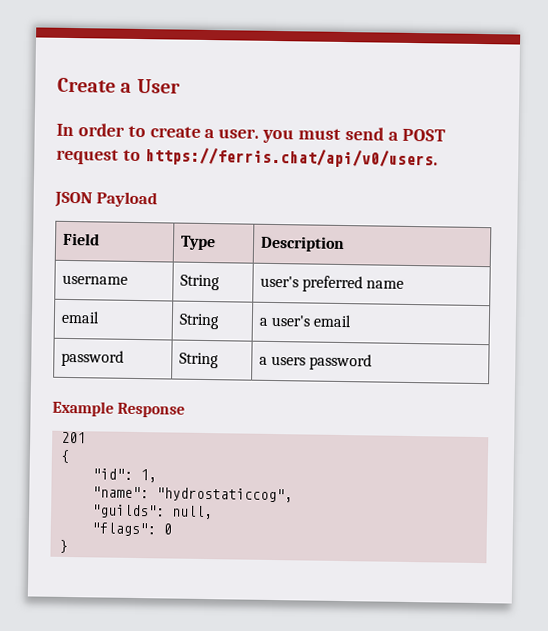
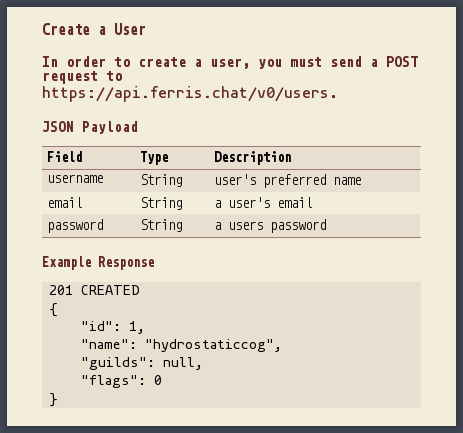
[218,128,260,139] user. -> [210,58,250,69] user,
[144,147,438,169] https://ferris.chat/api/v0/users. -> [42,86,337,102] https://api.ferris.chat/v0/users.
(87, 437) none -> [80,285,140,295] CREATED

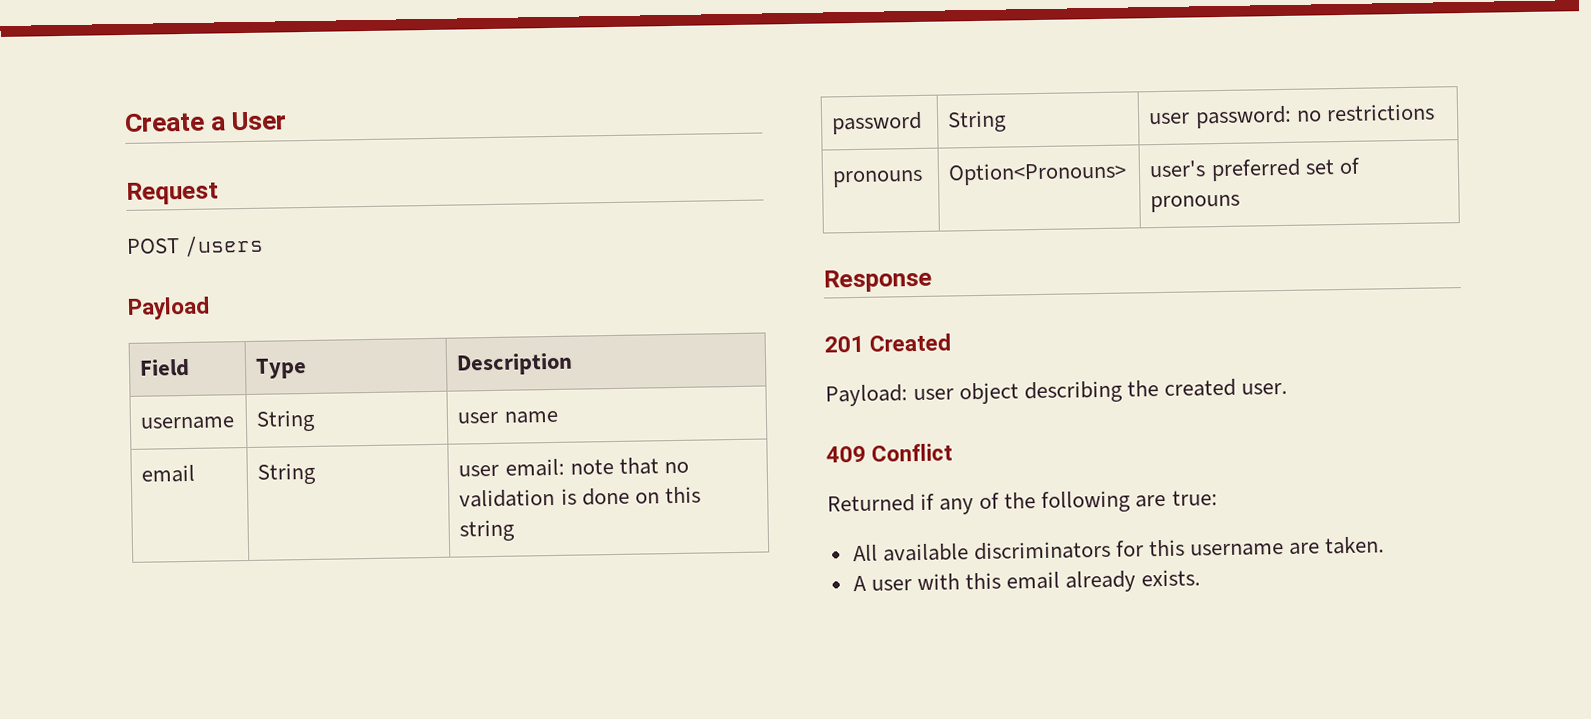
[42,56,418,69] [42,71,122,84] [42,86,337,102] [42,121,74,132] In order to create a user, you must send a POST request to https://api.ferris.chat/v0/users. // JSON -> [126,181,219,205] [126,234,265,257] Request // POST /users //
[214,174,327,188] user's preferred -> [457,411,499,424] user
[214,197,313,208] [47,219,104,233] [140,219,183,232] [214,219,327,233] [42,256,154,270] [48,285,140,295] [48,303,58,317] [80,321,145,334] [80,339,282,352] [80,357,203,370] [80,375,162,388] [48,393,58,407] a user's email // password | String | a users password // Example Response // 201 CREATED // { // "id": 1, // "name": "hydrostaticcog", // "guilds": null, // "flags": 0 // } -> [458,457,689,477] [459,486,701,508] [459,519,516,542] [831,111,923,135] [947,110,1008,133] [1149,103,1435,129] [832,169,924,188] [948,161,1128,186] [1149,157,1361,182] [1150,194,1241,213] [823,268,932,293] [824,333,952,353] [825,378,1289,407] [826,443,954,463] [827,490,1218,515] [852,536,1386,562] [852,569,1202,593] user email: note that no validation is done on this string // password | String | user password: no restrictions // pronouns | Option<Pronouns> | user's preferred set of pronouns // Response // 201 Created // Payload: user object describing the created user. // 409 Conflict // Returned if any of the following are true: // All available discriminators for this username are taken. // A user with this email already exists.

